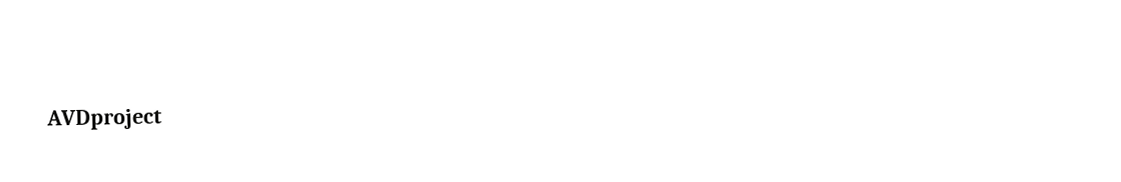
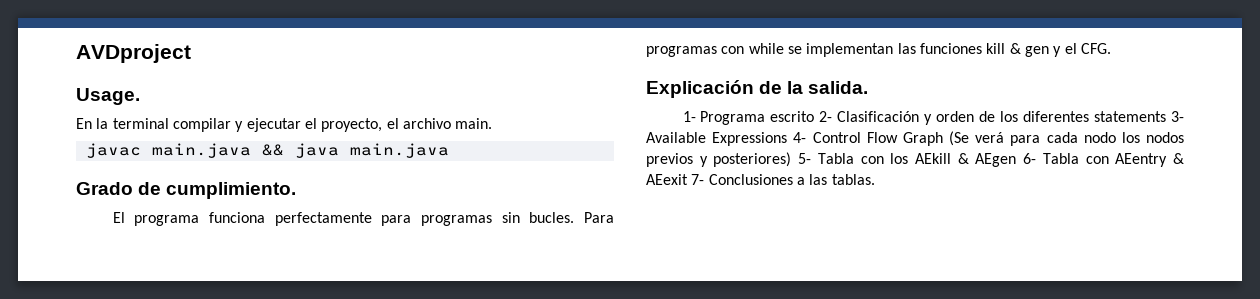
(162, 119) none -> [76,88,140,105] [76,118,493,132] [85,143,449,158] [76,182,297,199] [112,212,614,226] [646,43,1111,57] [646,80,869,98] [682,111,1184,125] [646,131,1184,146] [646,152,1184,167] [646,174,875,185] // Usage. // En la terminal compilar y ejecutar el proyecto, el archivo main. // javac main.java && java main.java // Grado de cumplimiento. // El programa funciona perfectamente para programas sin bucles. Para programas con while se implementan las funciones kill & gen y el CFG. // Explicación de la salida. // 1- Programa escrito 2- Clasificación y orden de los diferentes statements 3- Available Expressions 4- Control Flow Graph (Se verá para cada nodo los nodos previos y posteriores) 5- Tabla con los AEkill & AEgen 6- Tabla con AEentry & AEexit 7- Conclusiones a las tablas.

